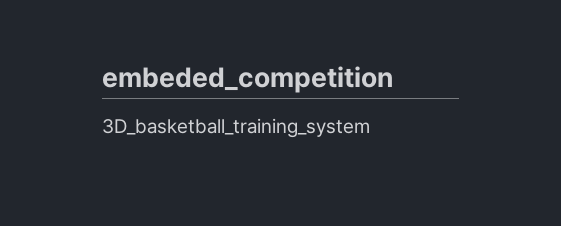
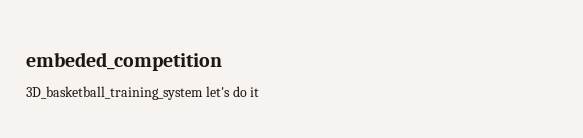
(370, 128) none -> [205,86,260,97] let's do it

